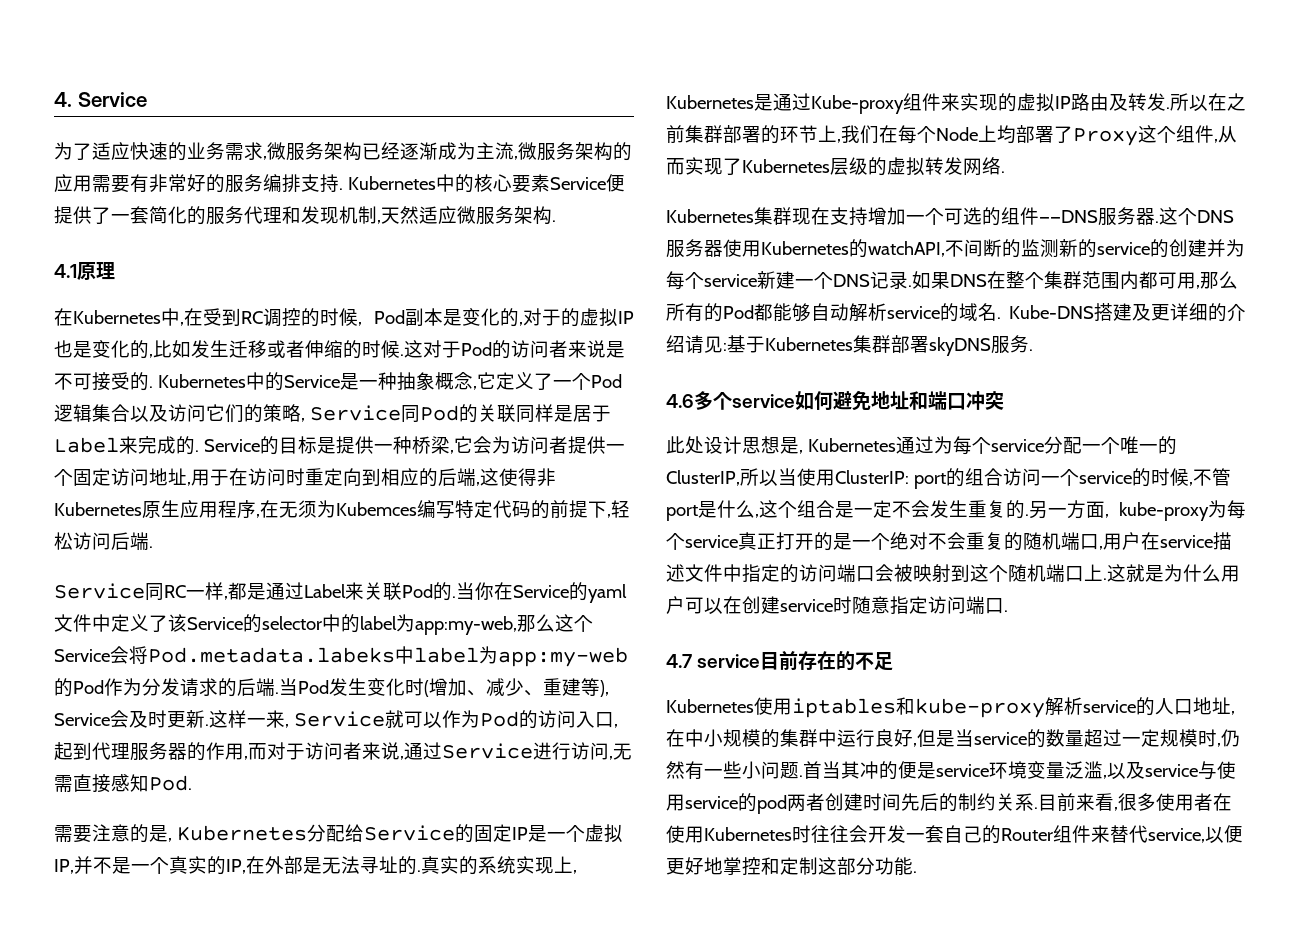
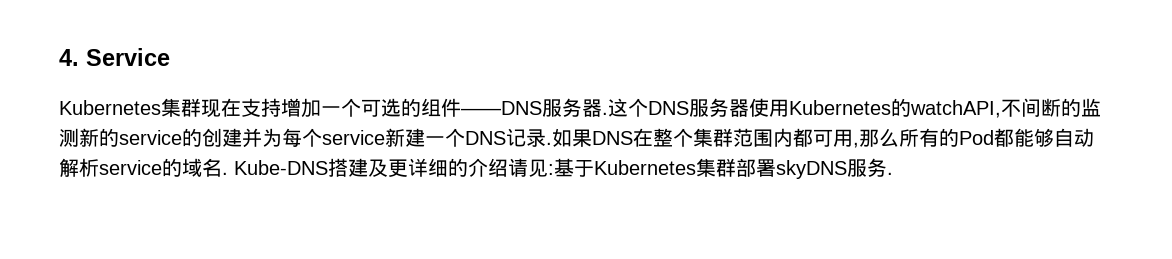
[54,142,632,161] [54,174,625,193] [54,206,556,225] [54,262,115,280] [54,308,634,327] [54,340,625,359] [54,372,622,391] [54,404,611,423] [54,436,625,455] [54,468,556,487] [54,500,630,519] [54,532,153,551] [54,582,627,603] [54,614,593,635] [54,646,628,667] [54,678,609,697] [54,710,618,729] [54,742,632,761] [54,774,192,793] [54,824,623,843] [54,856,577,875] [666,93,1246,114] [666,125,1237,146] [666,157,1005,176] // 为了适应快速的业务需求,微服务架构已经逐渐成为主流,微服务架构的应用需要有非常好的服务编排支持. Kubernetes中的核心要素Service便提供了一套简化的服务代理和发现机制,天然适应微服务架构. // 4.1原理 // 在Kubernetes中,在受到RC调控的时候, Pod副本是变化的,对于的虚拟IP也是变化的,比如发生迁移或者伸缩的时候.这对于Pod的访问者来说是不可接受的. Kubernetes中的Service是一种抽象概念,它定义了一个Pod逻辑集合以及访问它们的策略, Service同Pod的关联同样是居于Label来完成的. Service的目标是提供一种桥梁,它会为访问者提供一个固定访问地址,用于在访问时重定向到相应的后端,这使得非Kubernetes原生应用程序,在无须为Kubemces编写特定代码的前提下,轻松访问后端. // Service同RC一样,都是通过Label来关联Pod的.当你在Service的yaml文件中定义了该Service的selector中的label为app:my-web,那么这个Service会将Pod.metadata.labeks中label为app:my-web的Pod作为分发请求的后端.当Pod发生变化时(增加、减少、重建等), Service会及时更新.这样一来, Service就可以作为Pod的访问入口,起到代理服务器的作用,而对于访问者来说,通过Service进行访问,无需直接感知Pod. // 需要注意的是, Kubernetes分配给Service的固定IP是一个虚拟IP,并不是一个真实的IP,在外部是无法寻址的.真实的系统实现上, Kubernetes是通过Kube-proxy组件来实现的虚拟IP路由及转发.所以在之前集群部署的环节上,我们在每个Node上均部署了Proxy这个组件,从而实现了Kubernetes层级的虚拟转发网络. -> (170, 57) none
[666,390,1004,411] [666,436,1177,455] [666,468,1231,489] [666,500,1246,521] [666,532,1232,551] [666,564,1240,583] [666,596,1008,615] [666,651,894,671] [666,697,1235,718] [666,729,1240,748] [666,761,1236,780] [666,793,1232,814] [666,825,1243,844] [666,857,917,876] // 4.6多个service如何避免地址和端口冲突 // 此处设计思想是, Kubernetes通过为每个service分配一个唯一的ClusterIP,所以当使用ClusterIP: port的组合访问一个service的时候,不管port是什么,这个组合是一定不会发生重复的.另一方面, kube-proxy为每个service真正打开的是一个绝对不会重复的随机端口,用户在service描述文件中指定的访问端口会被映射到这个随机端口上.这就是为什么用户可以在创建service时随意指定访问端口. // 4.7 service目前存在的不足 // Kubernetes使用iptables和kube-proxy解析service的人口地址,在中小规模的集群中运行良好,但是当service的数量超过一定规模时,仍然有一些小问题.首当其冲的便是service环境变量泛滥,以及service与使用service的pod两者创建时间先后的制约关系.目前来看,很多使用者在使用Kubernetes时往往会开发一套自己的Router组件来替代service,以便更好地掌控和定制这部分功能. -> (893, 173) none

